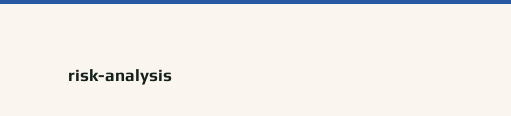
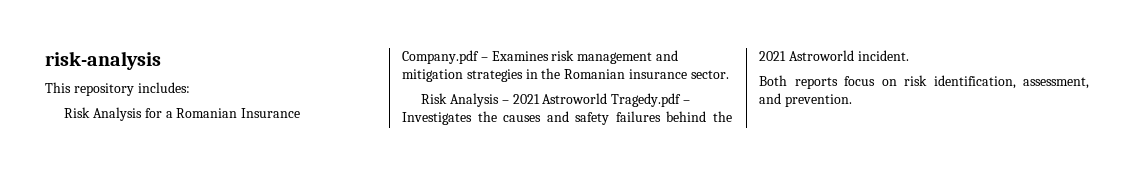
(172, 77) none -> [45,82,190,96] [64,107,301,121] [402,50,678,64] [402,68,729,82] [421,93,690,107] [402,111,732,125] [759,50,909,61] [759,75,1089,89] [759,93,852,107] // This repository includes: // Risk Analysis for a Romanian Insurance Company.pdf – Examines risk management and mitigation strategies in the Romanian insurance sector. // Risk Analysis – 2021 Astroworld Tragedy.pdf – Investigates the causes and safety failures behind the 2021 Astroworld incident. // Both reports focus on risk identification, assessment, and prevention.

